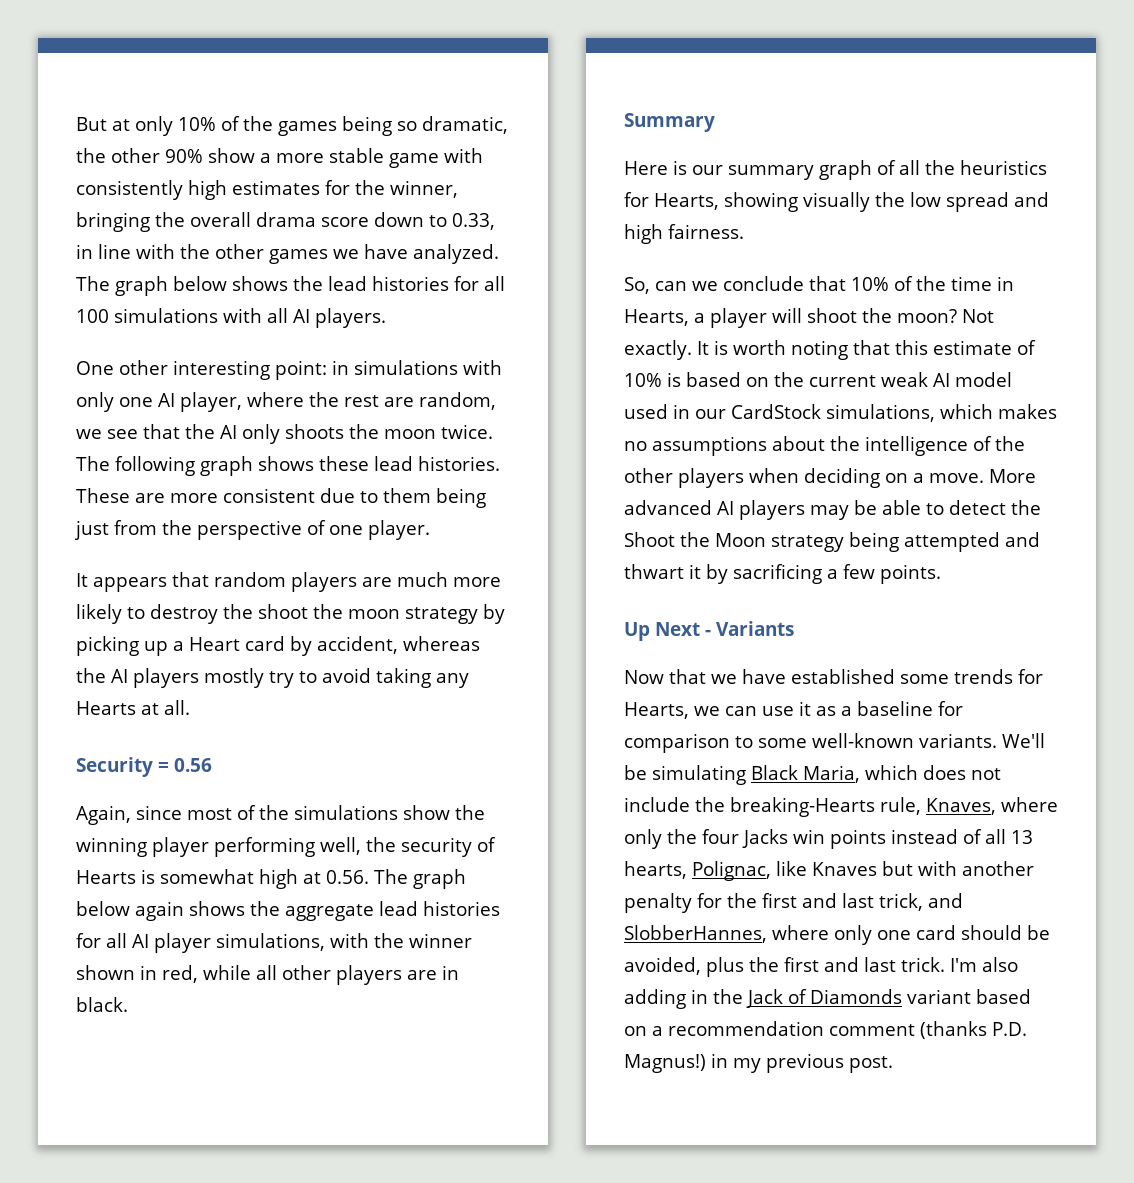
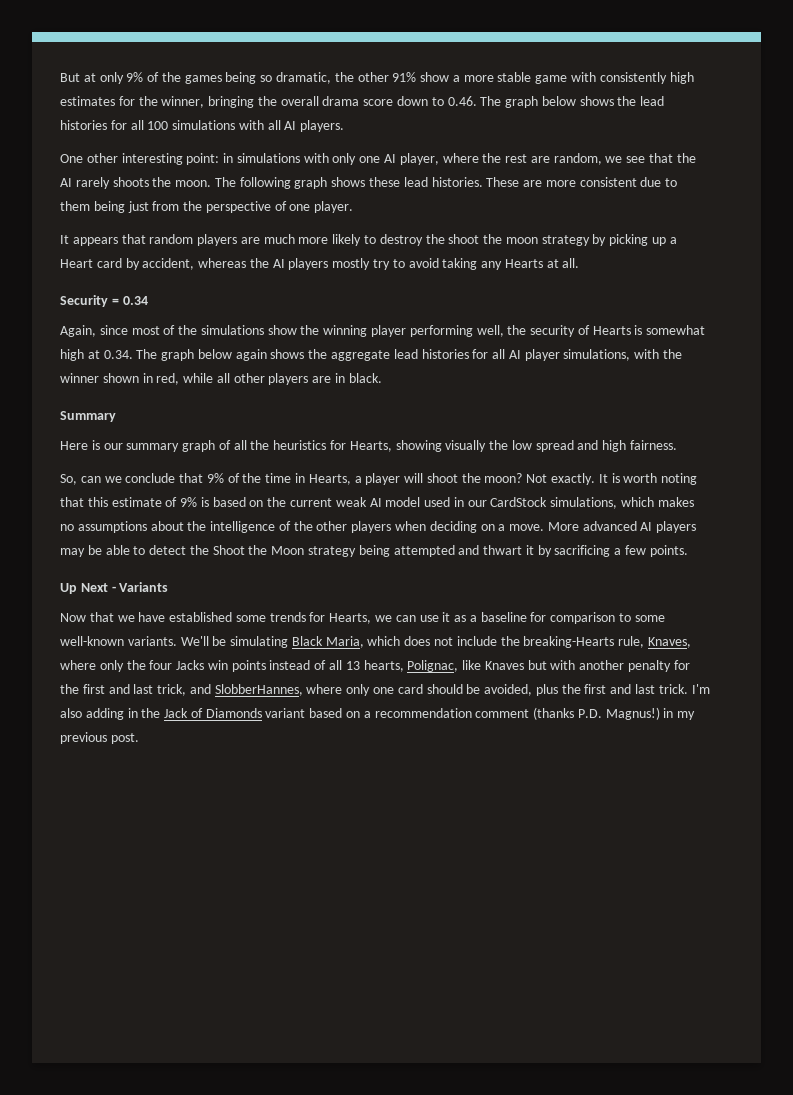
[178,117,216,131] 10% -> [126,72,144,82] 9%
[165,149,203,163] 90% -> [392,72,417,82] 91%
[452,213,495,230] [76,244,499,264] 0.33, in line with the other games we have analyzed. -> [447,96,477,106] 0.46.
[242,424,280,444] only -> [75,177,110,189] rarely
[384,424,493,439] moon twice. -> [175,180,212,187] moon.
[174,758,212,772] 0.56 -> [122,296,148,305] 0.34
[326,870,369,884] 0.56. -> [103,350,133,359] 0.34.
[851,277,889,291] 10% -> [206,473,224,483] 9%
[624,373,662,387] 10% -> [180,497,198,507] 9%

